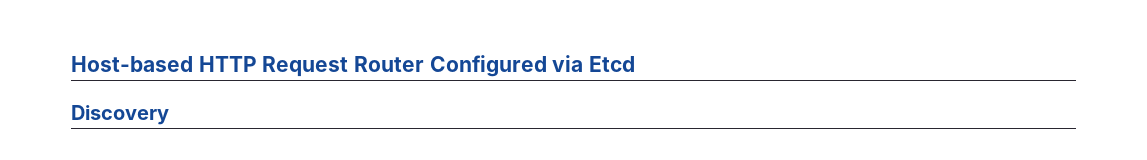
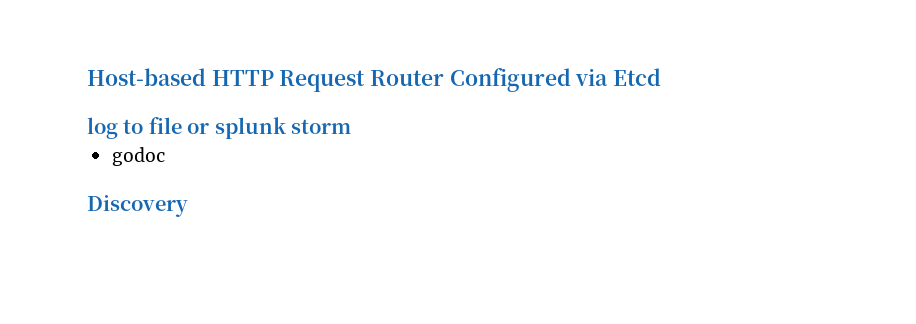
(636, 64) none -> [87,117,351,139] [112,147,166,166] // log to file or splunk storm // godoc

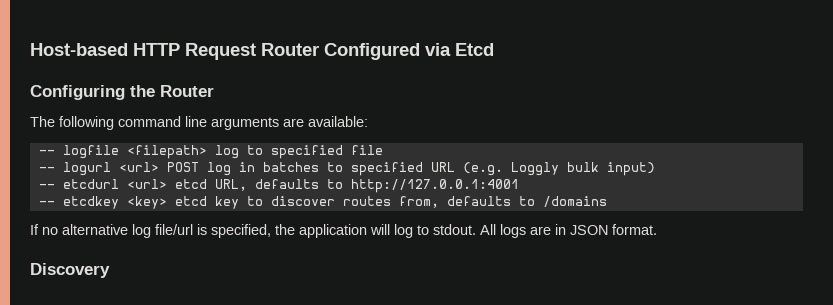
[87,117,144,139] log to -> [30,85,214,100] [30,116,368,130] [38,145,343,159] Configuring the Router // The following command line arguments are available: // -- logfile <filepath> log to specified
[187,117,351,139] [112,147,166,166] or splunk storm // godoc -> [38,162,655,176] [38,179,519,193] [38,196,607,209] [30,224,657,238] // -- logurl <url> POST log in batches to specified URL (e.g. Loggly bulk input) // -- etcdurl <url> etcd URL, defaults to http://127.0.0.1:4001 // -- etcdkey <key> etcd key to discover routes from, defaults to /domains // If no alternative log file/url is specified, the application will log to stdout. All logs are in JSON format.

